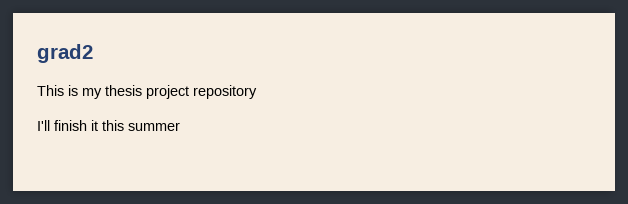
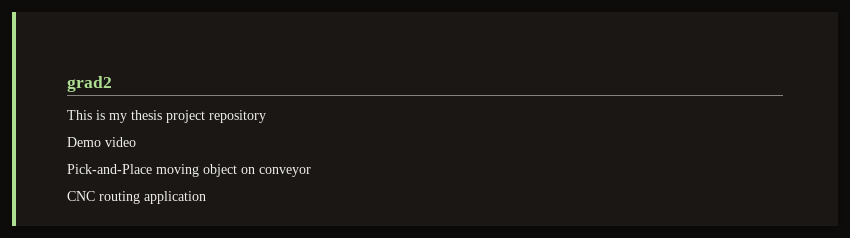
[37,120,180,131] I'll finish it this summer -> [67,137,136,147] [67,164,311,177] [67,191,206,204] Demo video // Pick-and-Place moving object on conveyor // CNC routing application

